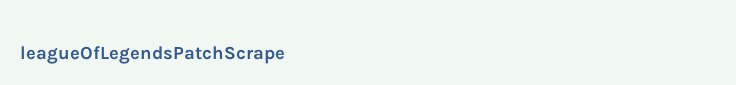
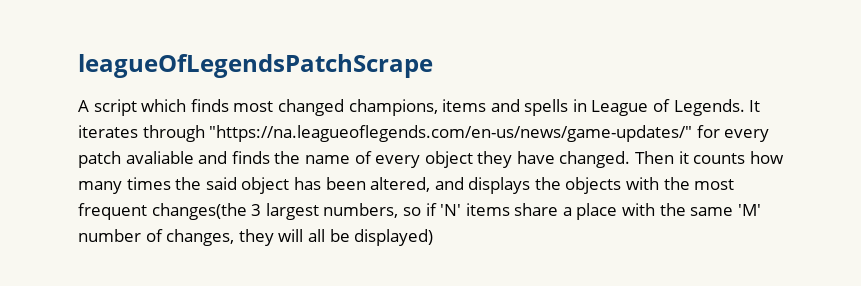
(285, 55) none -> [78,99,761,116] [78,125,770,142] [78,151,784,168] [78,177,735,194] [78,203,761,220] [78,229,434,246] // A script which finds most changed champions, items and spells in League of Legends. It iterates through "https://na.leagueoflegends.com/en-us/news/game-updates/" for every patch avaliable and finds the name of every object they have changed. Then it counts how many times the said object has been altered, and displays the objects with the most frequent changes(the 3 largest numbers, so if 'N' items share a place with the same 'M' number of changes, they will all be displayed)

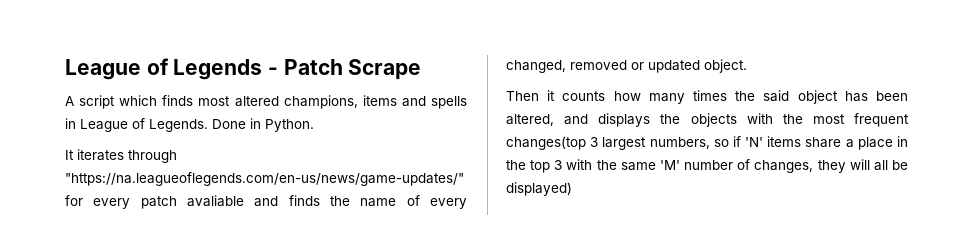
[78,54,433,78] leagueOfLegendsPatchScrape -> [65,58,422,80] League of Legends - Patch Scrape
[277,99,344,116] changed -> [234,96,279,107] altered
(745, 107) none -> [212,118,314,132] Done in Python. //
[424,151,631,168] object they have changed. -> [506,59,747,73] changed, removed or updated object. //
[151,203,247,220] changes(the -> [506,136,586,150] changes(top
(618, 211) none -> [897,136,908,147] [506,160,563,173] in the top 3

